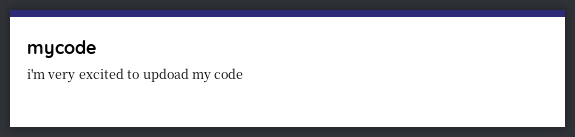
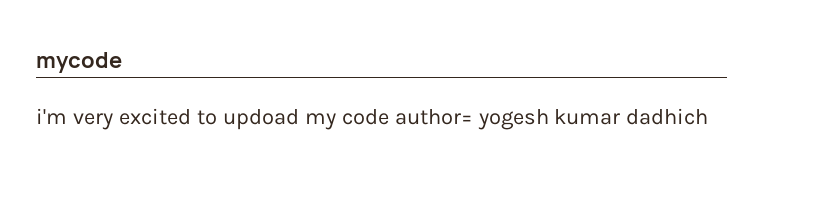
(244, 73) none -> [394,108,709,130] author= yogesh kumar dadhich

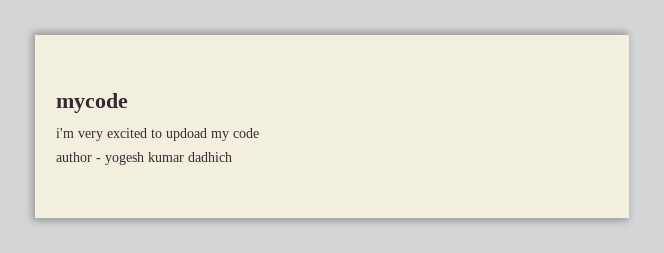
[394,109,473,125] author= -> [56,152,101,162] // author -

